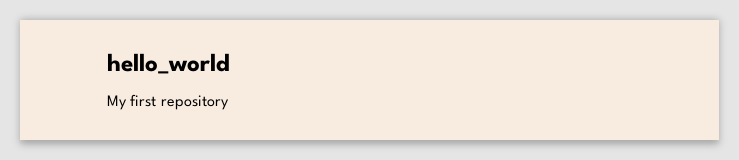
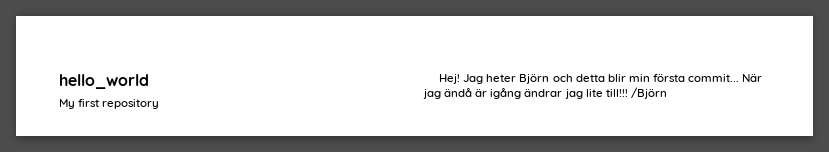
(229, 102) none -> [439,74,763,84] [423,87,667,99] // Hej! Jag heter Björn och detta blir min första commit... När jag ändå är igång ändrar jag lite till!!! /Björn

